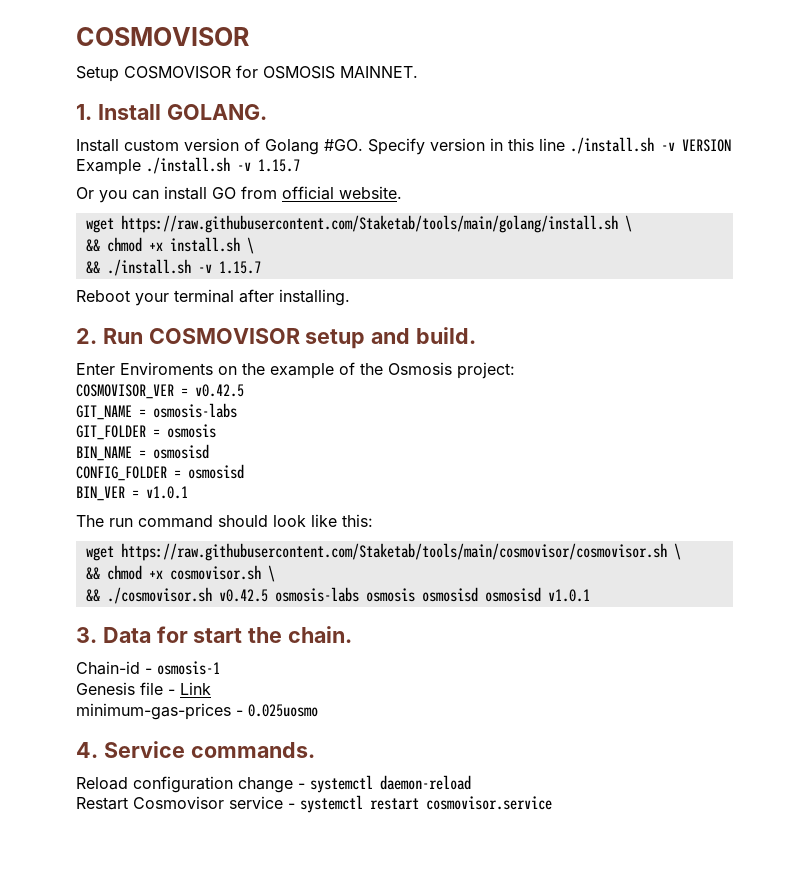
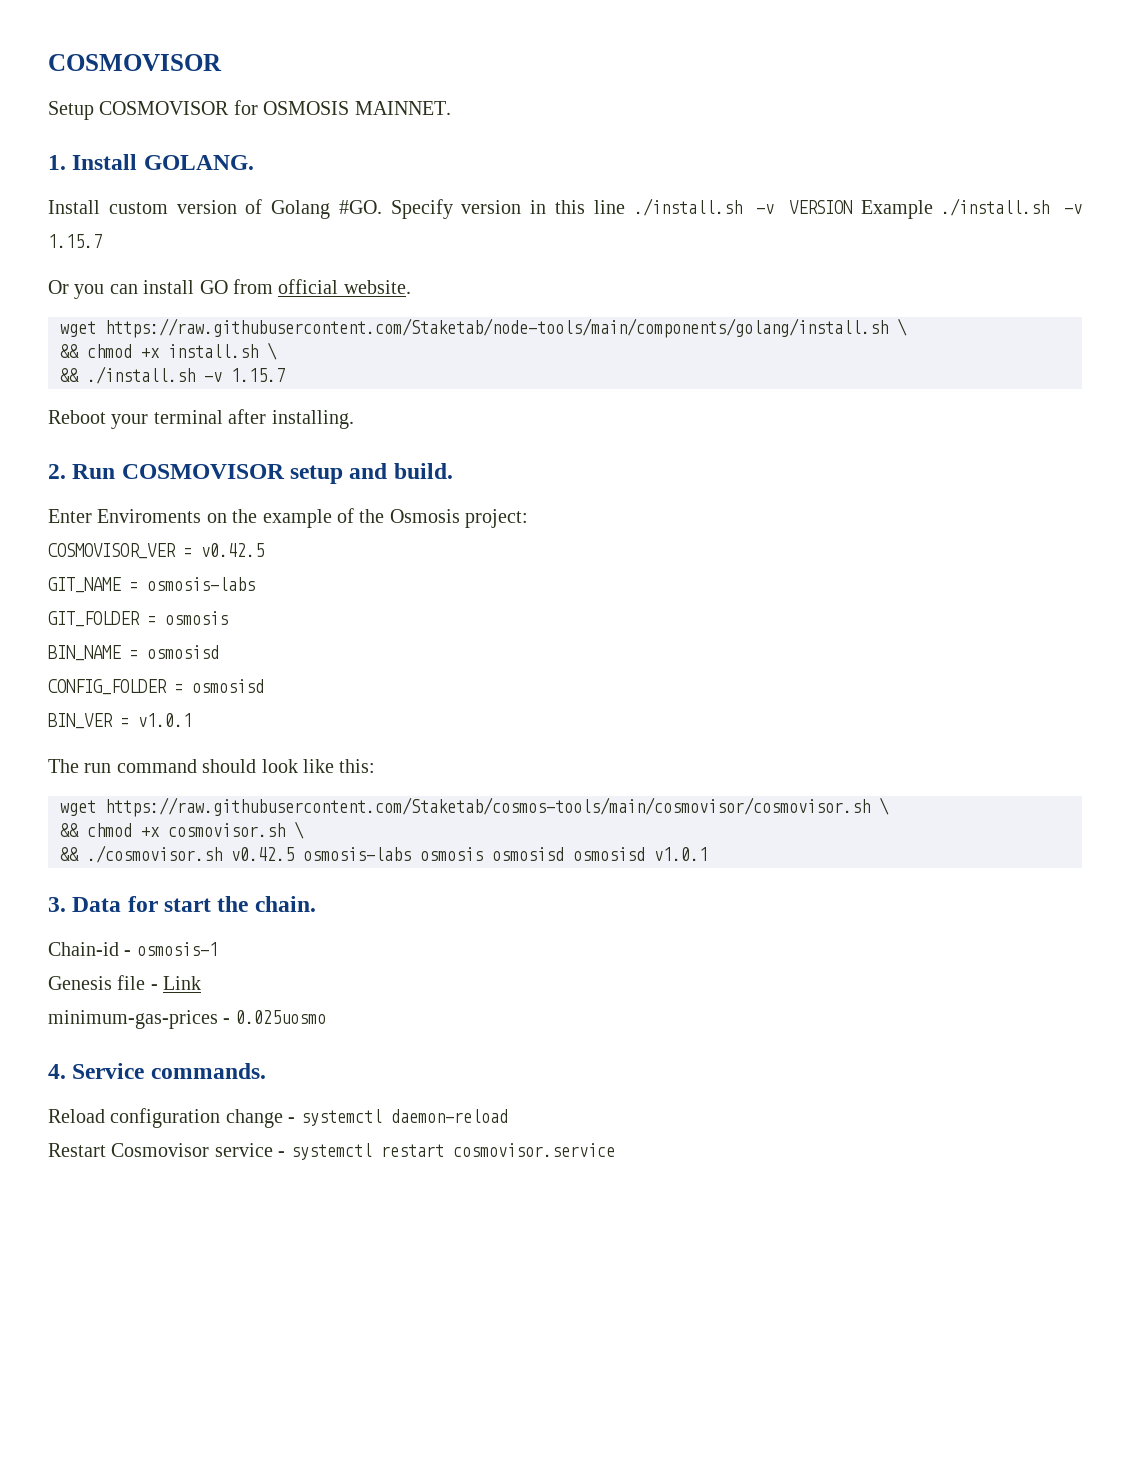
[120,215,618,233] https://raw.githubusercontent.com/Staketab/tools/main/golang/install.sh -> [105,318,888,338] https://raw.githubusercontent.com/Staketab/node-tools/main/components/golang/install.sh
[120,543,667,561] https://raw.githubusercontent.com/Staketab/tools/main/cosmovisor/cosmovisor.sh -> [105,797,870,817] https://raw.githubusercontent.com/Staketab/cosmos-tools/main/cosmovisor/cosmovisor.sh

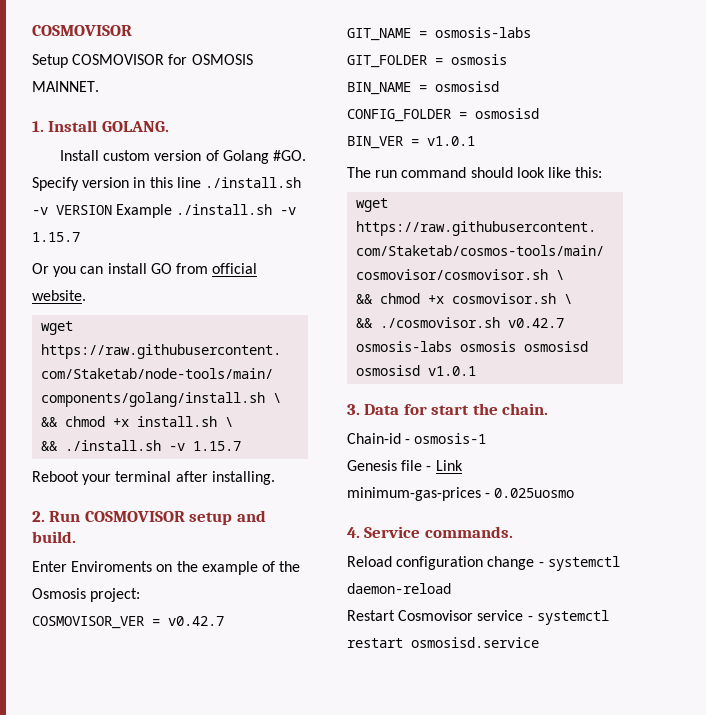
[201,543,264,557] v0.42.5 -> [168,616,224,626] v0.42.7
[231,847,294,861] v0.42.5 -> [508,318,565,328] v0.42.7
[452,1143,615,1157] cosmovisor.service -> [411,637,539,648] osmosisd.service

